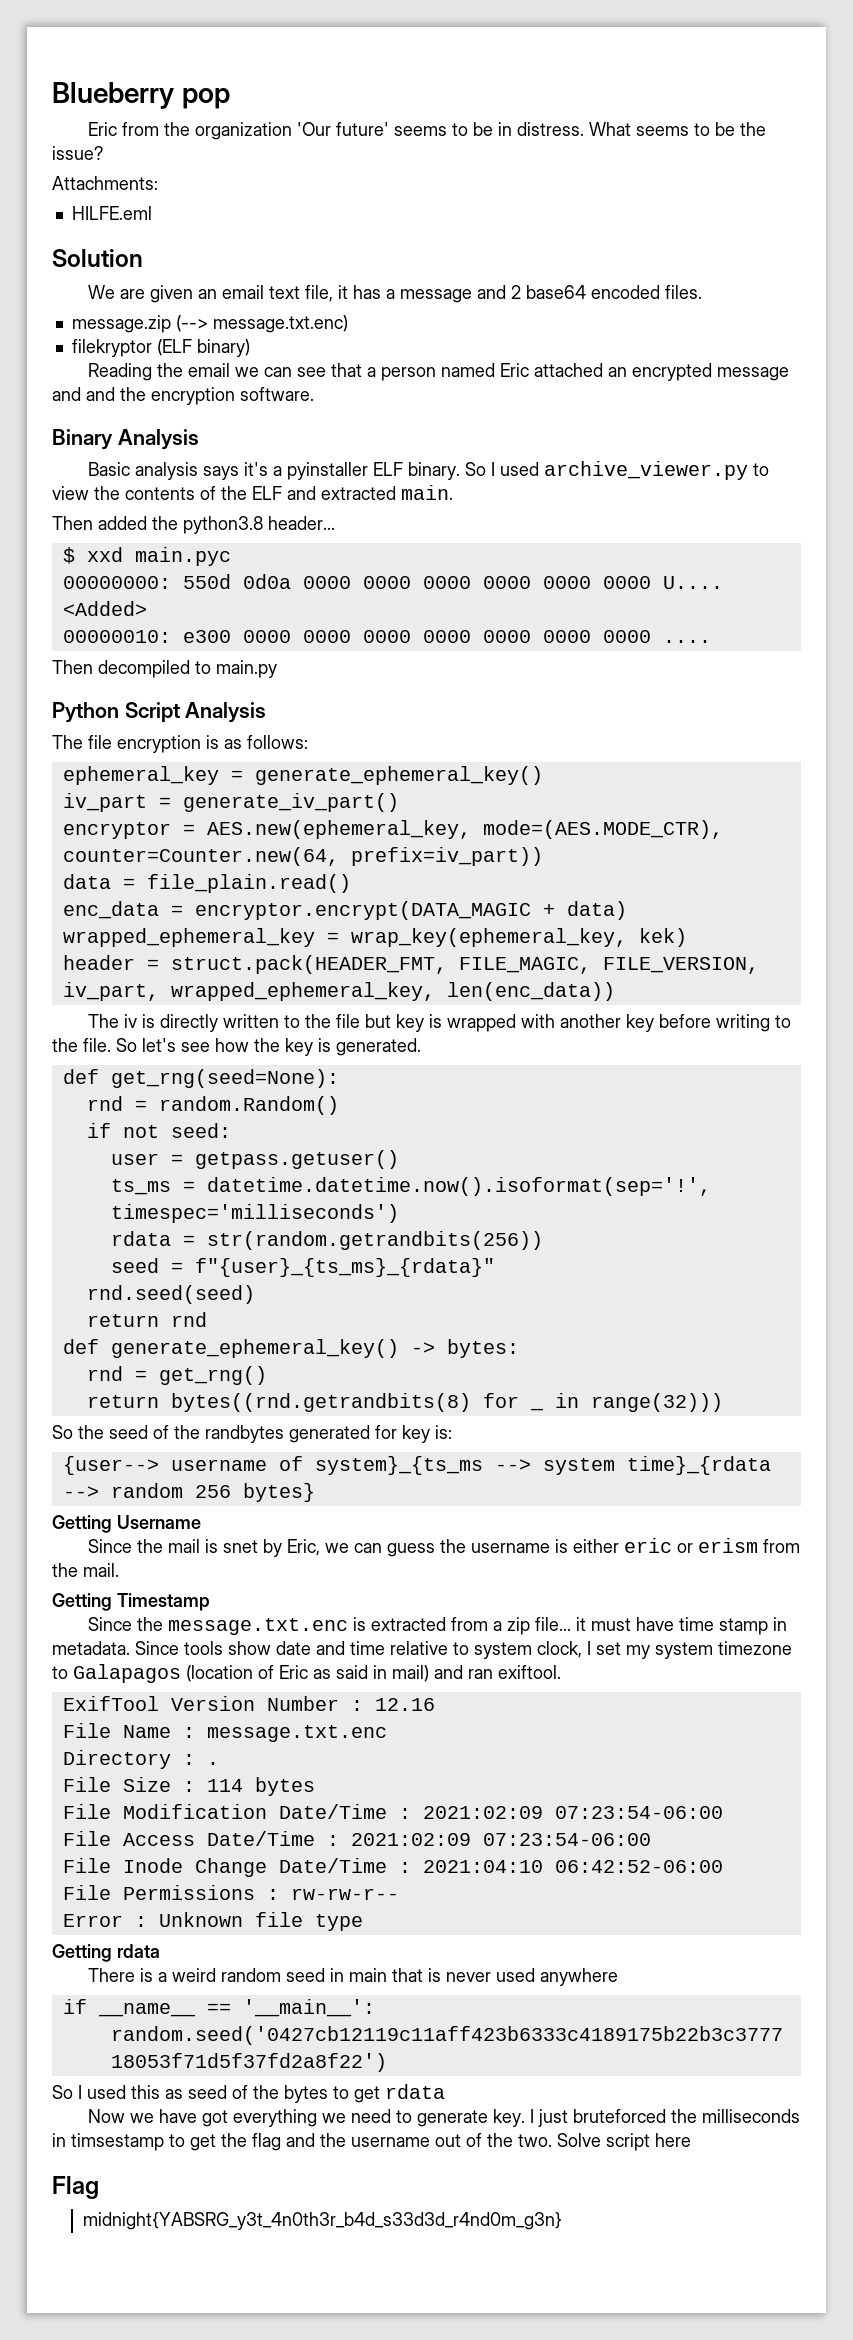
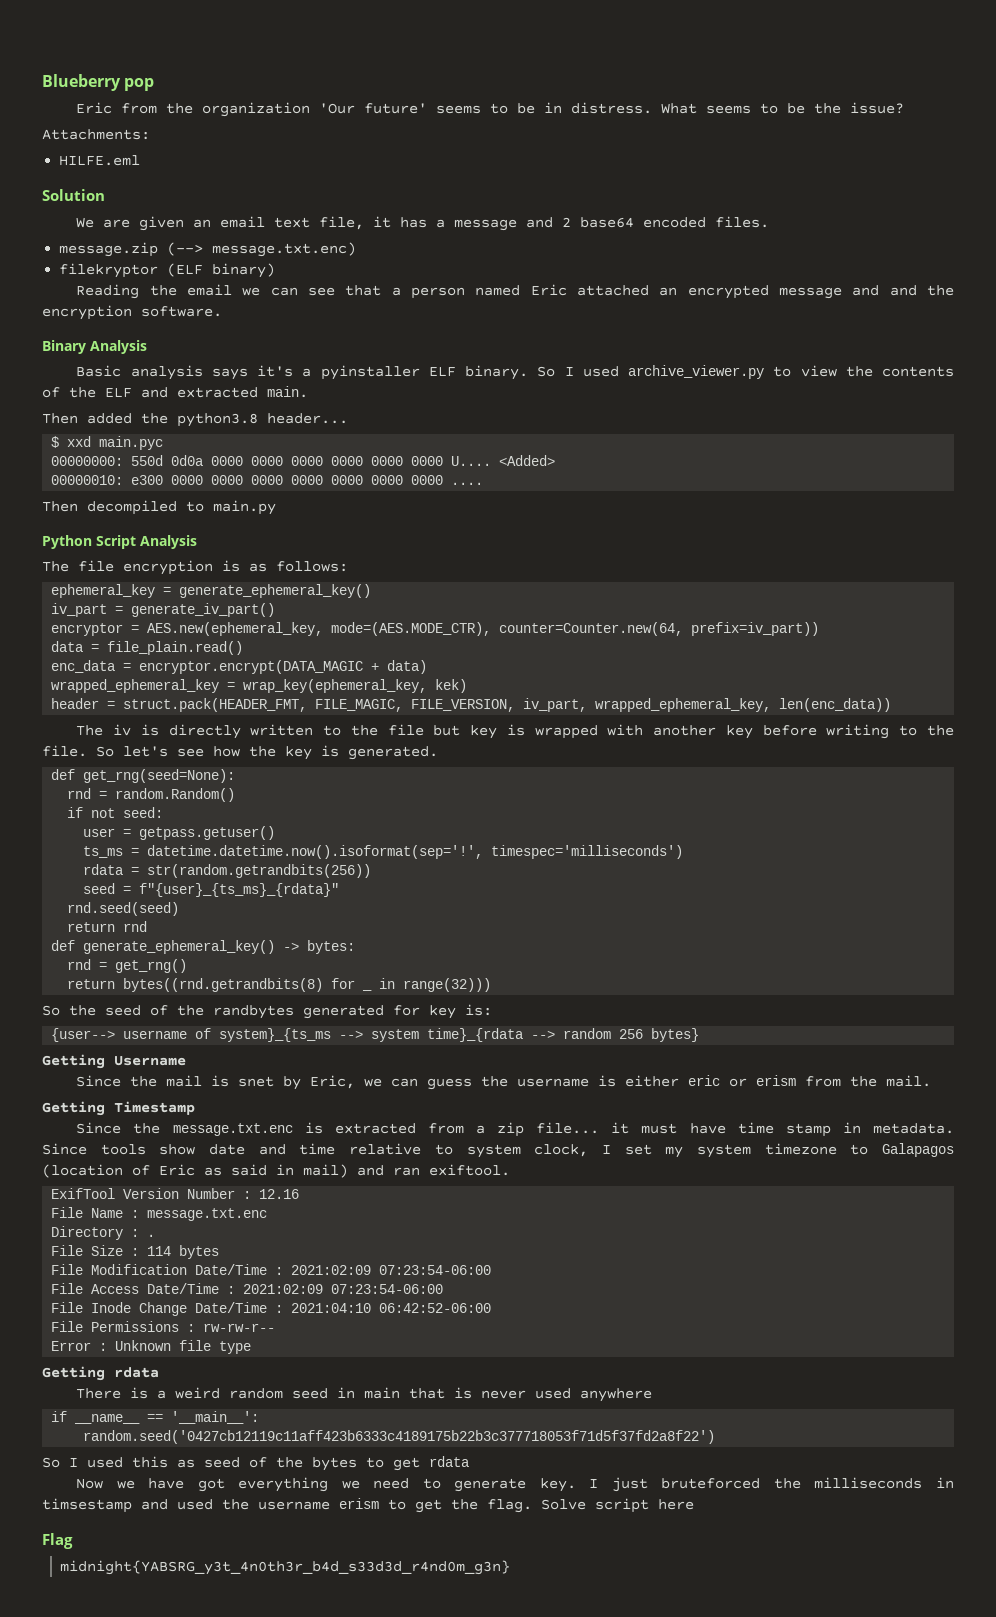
[169,2133,552,2151] to get the flag and the username out of the two. -> [141,1498,532,1513] and used the username erism to get the flag.

